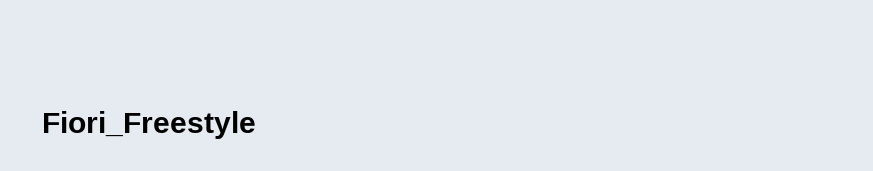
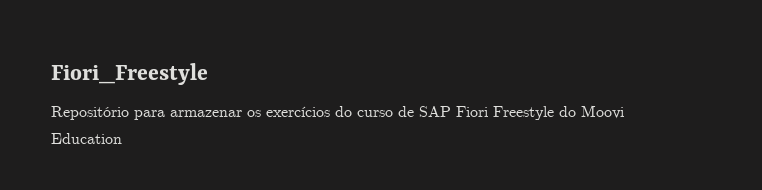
(256, 125) none -> [51,105,624,120] [51,133,122,144] // Repositório para armazenar os exercícios do curso de SAP Fiori Freestyle do Moovi Education

